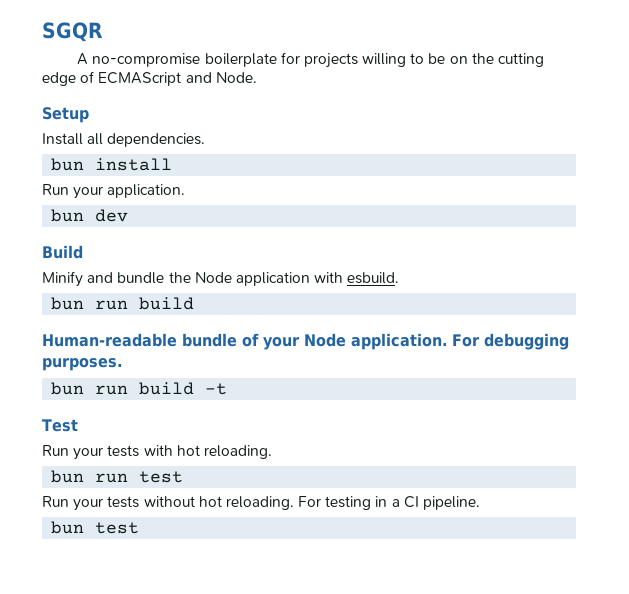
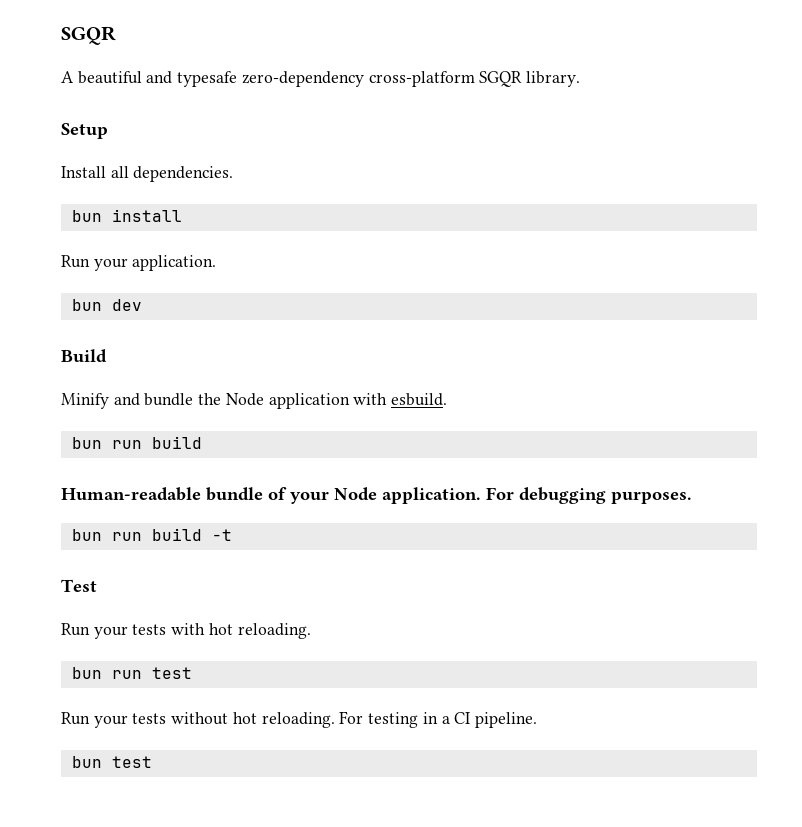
[92,52,545,68] [42,71,257,86] no-compromise boilerplate for projects willing to be on the cutting edge of ECMAScript and Node. -> [77,71,581,87] beautiful and typesafe zero-dependency cross-platform SGQR library.

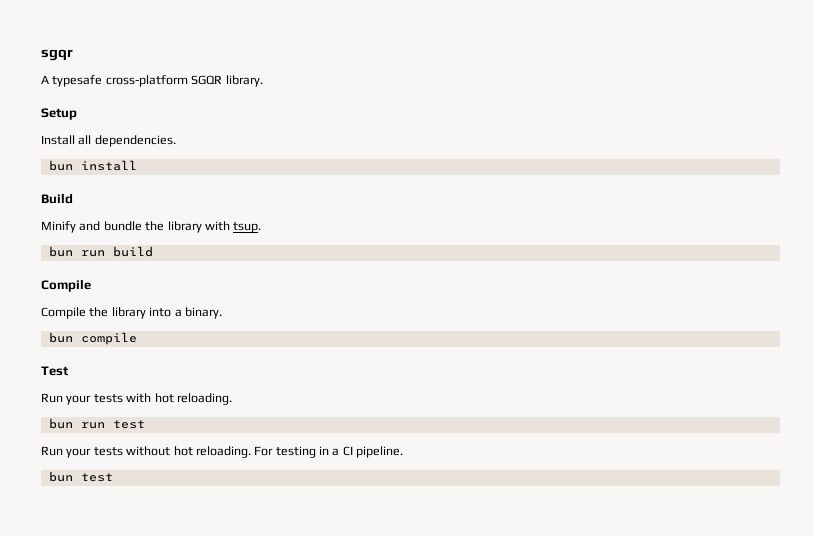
[61,26,116,45] SGQR -> [41,49,73,61] sgqr
[77,71,364,87] beautiful and typesafe zero-dependency -> [52,75,103,87] typesafe
[61,255,217,271] [71,299,142,311] // Run your application. // bun dev -> (137, 165) none
[225,393,448,409] Node application with esbuild. -> [167,221,262,233] library with tsup.
[61,487,692,504] [71,528,232,541] Human-readable bundle of your Node application. For debugging purposes. // bun run build -t -> [41,279,91,292] [41,307,222,319] [48,332,137,345] Compile // Compile the library into a binary. // bun compile

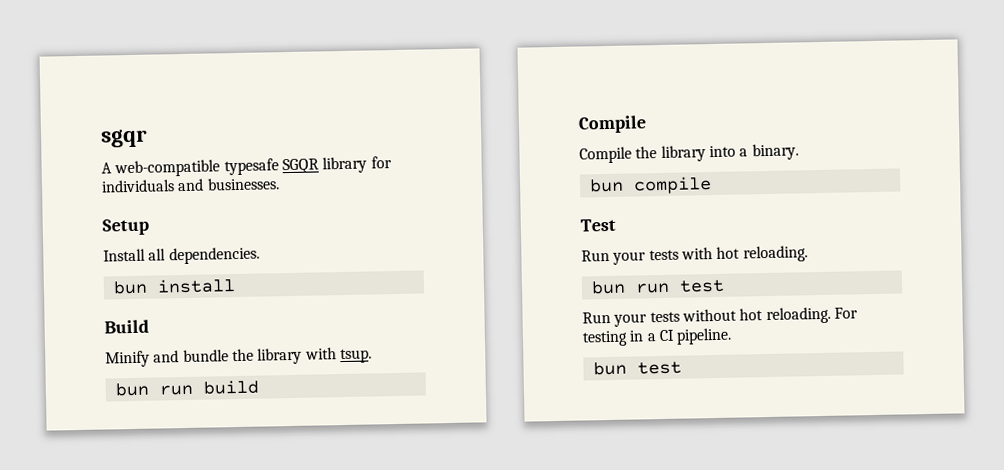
[52,75,263,87] typesafe cross-platform SGQR library. -> [114,156,392,178] [101,177,280,193] web-compatible typesafe SGQR library for individuals and businesses.

